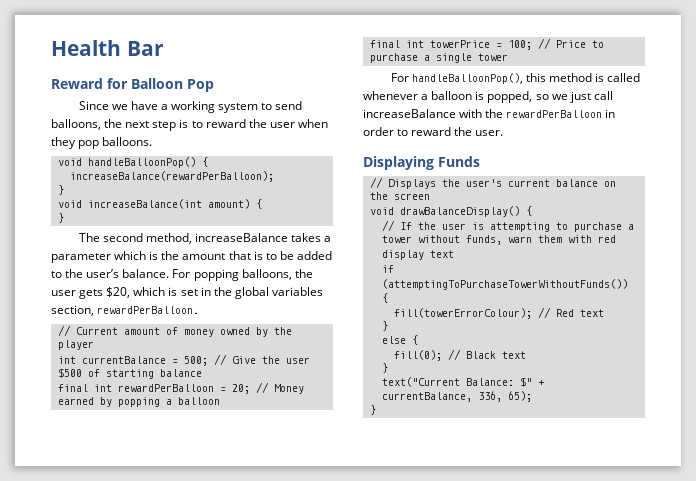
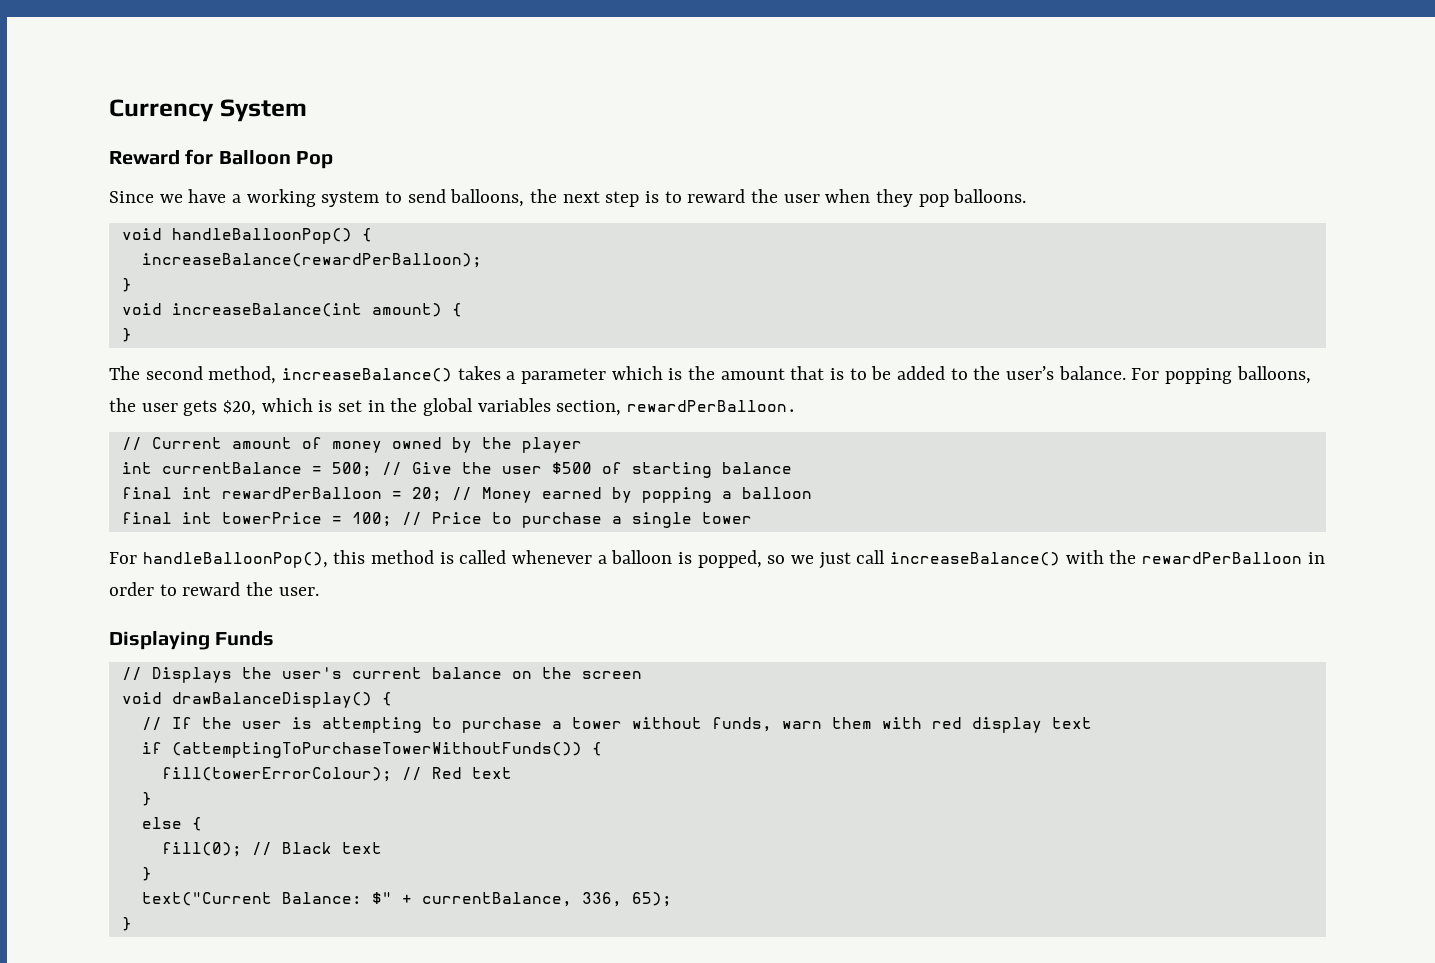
[51,40,164,56] Health Bar -> [109,99,307,122] Currency System
[194,233,288,242] increaseBalance -> [282,368,453,382] increaseBalance()
[363,109,456,118] increaseBalance -> [890,552,1061,566] increaseBalance()

